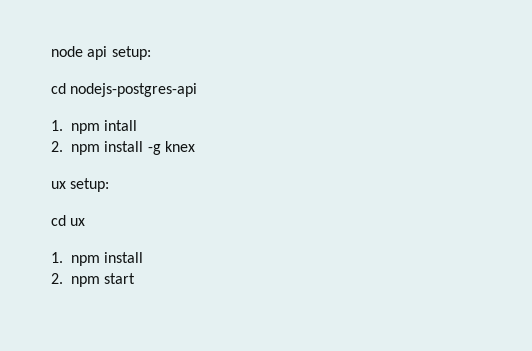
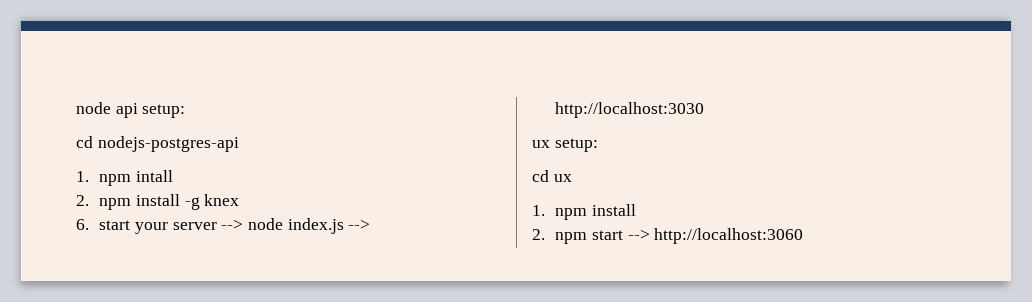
(195, 146) none -> [76,218,371,234] [555,102,705,118] // 6. start your server --> node index.js --> http://localhost:3030
(136, 278) none -> [627,228,804,244] --> http://localhost:3060

